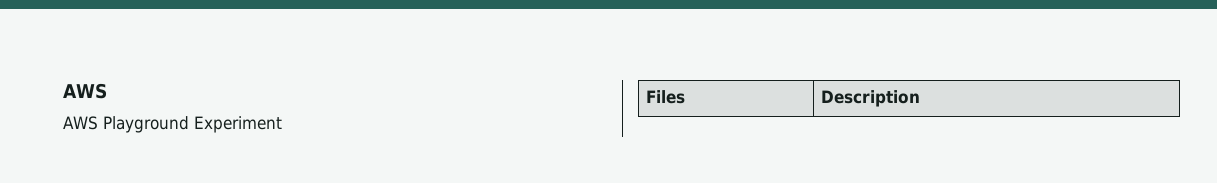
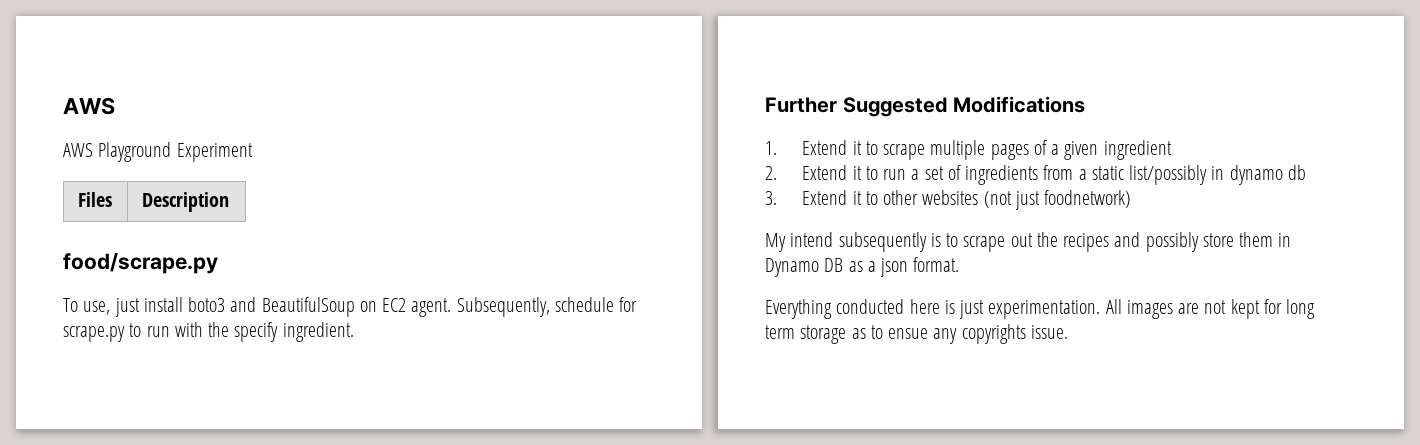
(920, 98) none -> [63,253,218,274] [63,297,638,317] [63,322,354,342] [765,96,1086,117] [765,140,1172,160] [765,165,1306,185] [765,190,1132,210] [765,232,1292,252] [765,257,960,277] [765,299,1316,319] [765,324,1068,344] // food/scrape.py // To use, just install boto3 and BeautifulSoup on EC2 agent. Subsequently, schedule for scrape.py to run with the specify ingredient. // Further Suggested Modifications // 1. Extend it to scrape multiple pages of a given ingredient // 2. Extend it to run a set of ingredients from a static list/possibly in dynamo db // 3. Extend it to other websites (not just foodnetwork) // My intend subsequently is to scrape out the recipes and possibly store them in Dynamo DB as a json format. // Everything conducted here is just experimentation. All images are not kept for long term storage as to ensue any copyrights issue.

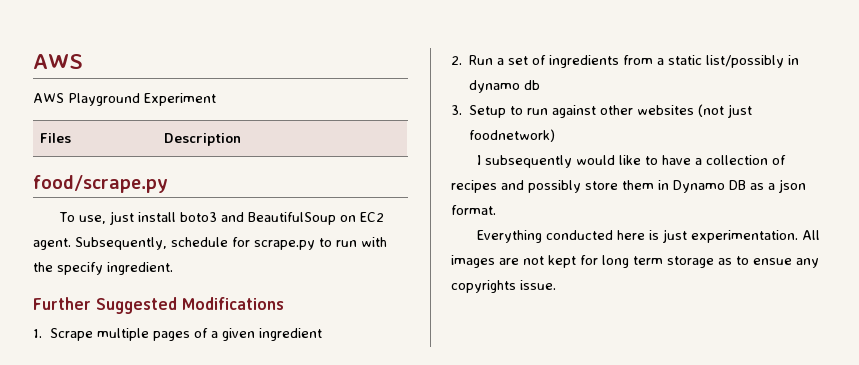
[802,140,926,160] Extend it to scrape -> [50,328,94,341] Scrape
[802,165,907,180] Extend it to run -> [469,55,494,65] Run
[802,190,878,205] Extend it to -> [469,105,597,118] Setup to run against
[765,232,1058,252] My intend subsequently is to scrape out the -> [477,155,787,168] I subsequently would like to have a collection of

